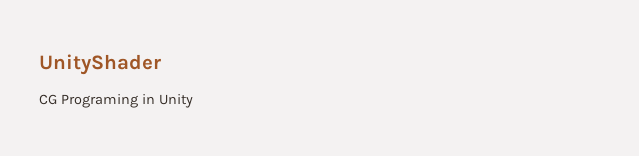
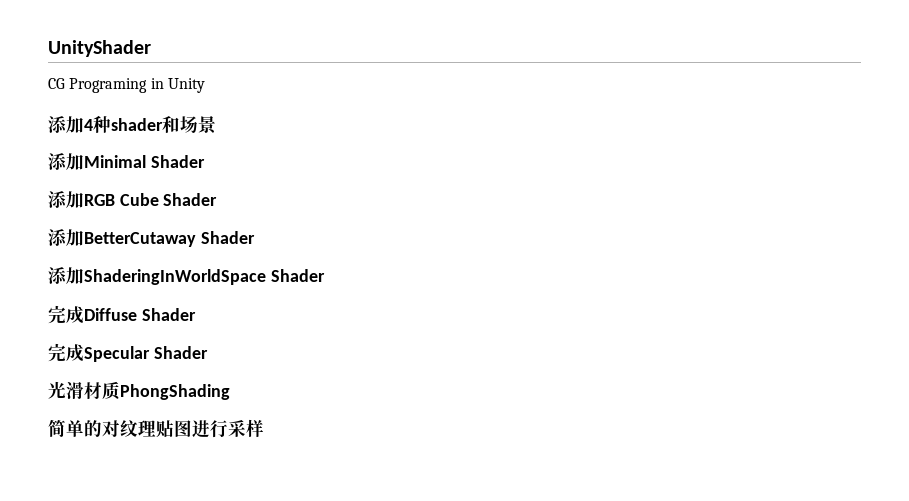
(193, 101) none -> [48,115,216,134] [48,153,205,170] [48,191,218,208] [48,229,255,247] [48,267,325,285] [48,305,196,324] [48,343,208,362] [48,381,230,400] [48,419,264,438] // 添加4种shader和场景 // 添加Minimal Shader // 添加RGB Cube Shader // 添加BetterCutaway Shader // 添加ShaderingInWorldSpace Shader // 完成Diffuse Shader // 完成Specular Shader // 光滑材质PhongShading // 简单的对纹理贴图进行采样

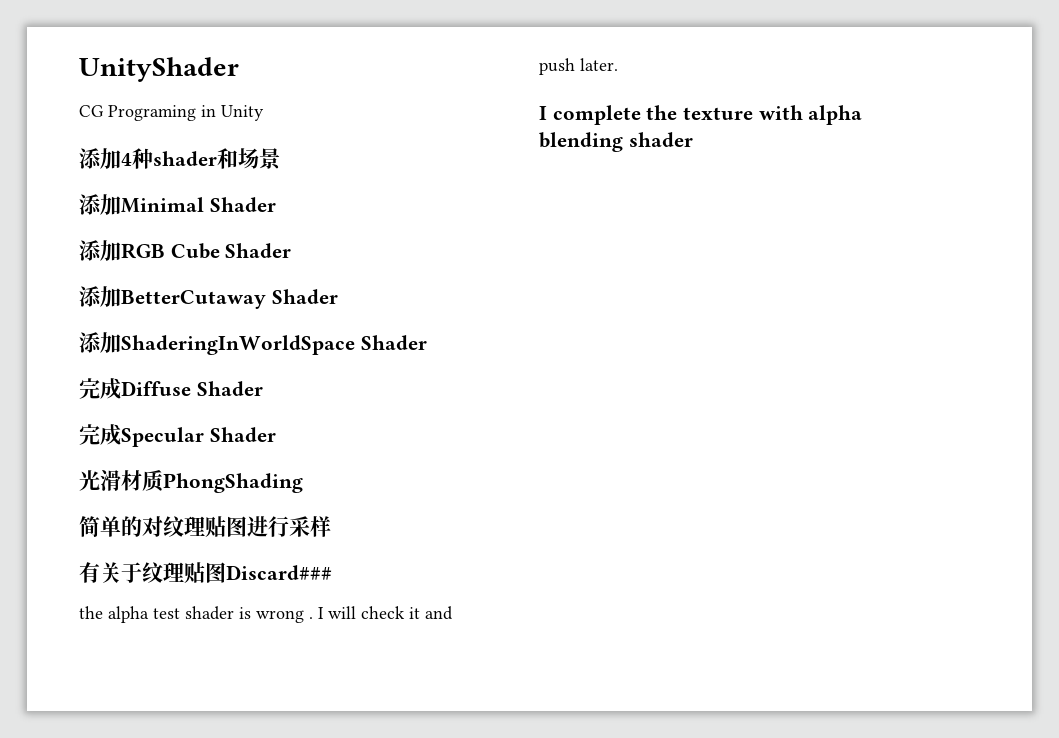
(264, 428) none -> [79,562,332,583] [79,606,453,623] [539,58,618,75] [539,105,863,125] [539,132,693,152] // 有关于纹理贴图Discard### // the alpha test shader is wrong . I will check it and push later. // I complete the texture with alpha blending shader

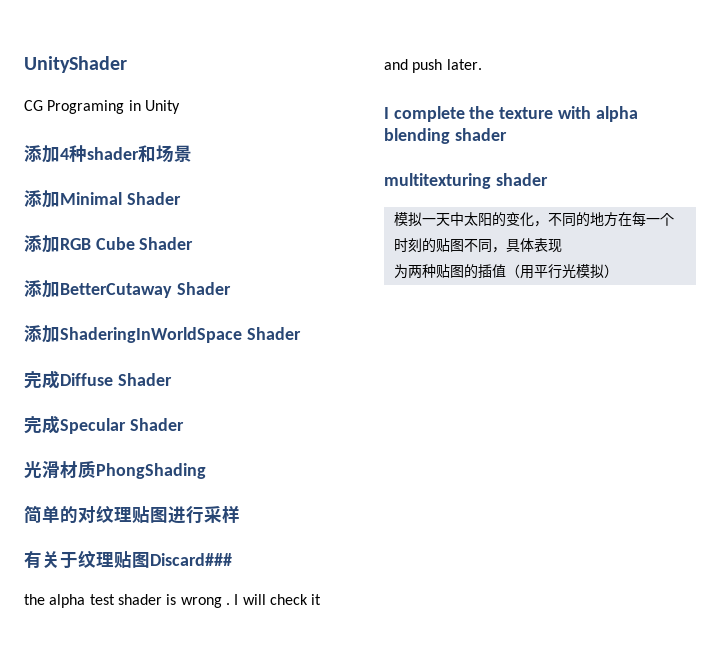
(693, 139) none -> [384,173,548,189] [393,212,674,227] [393,238,562,253] [393,264,618,279] // multitexturing shader // 模拟一天中太阳的变化，不同的地方在每一个时刻的贴图不同，具体表现 // 为两种贴图的插值（用平行光模拟）

